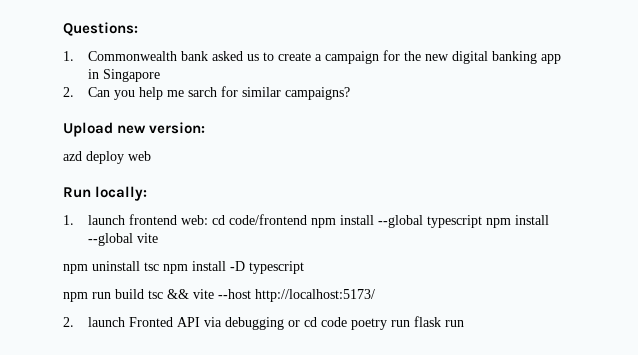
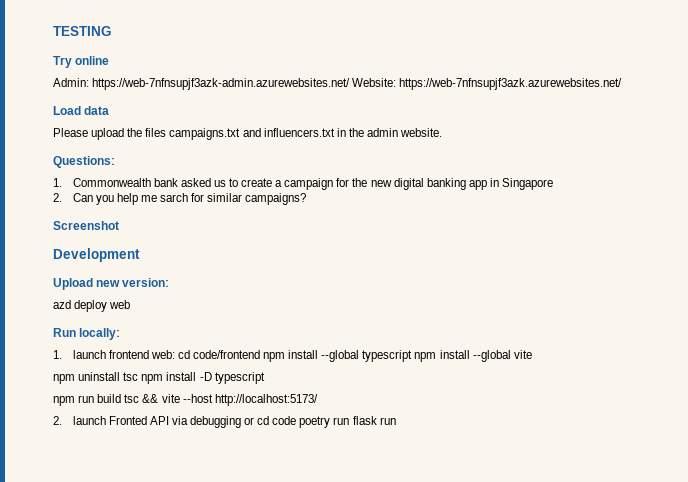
(63, 29) none -> [53,26,112,36] [53,56,110,68] [53,78,623,90] [53,106,110,115] [53,128,443,140] TESTING // Try online // Admin: https://web-7nfnsupjf3azk-admin.azurewebsites.net/ Website: https://web-7nfnsupjf3azk.azurewebsites.net/ // Load data // Please upload the files campaigns.txt and influencers.txt in the admin website. //
(351, 93) none -> [53,221,119,230] [53,248,140,262] // Screenshot // Development

